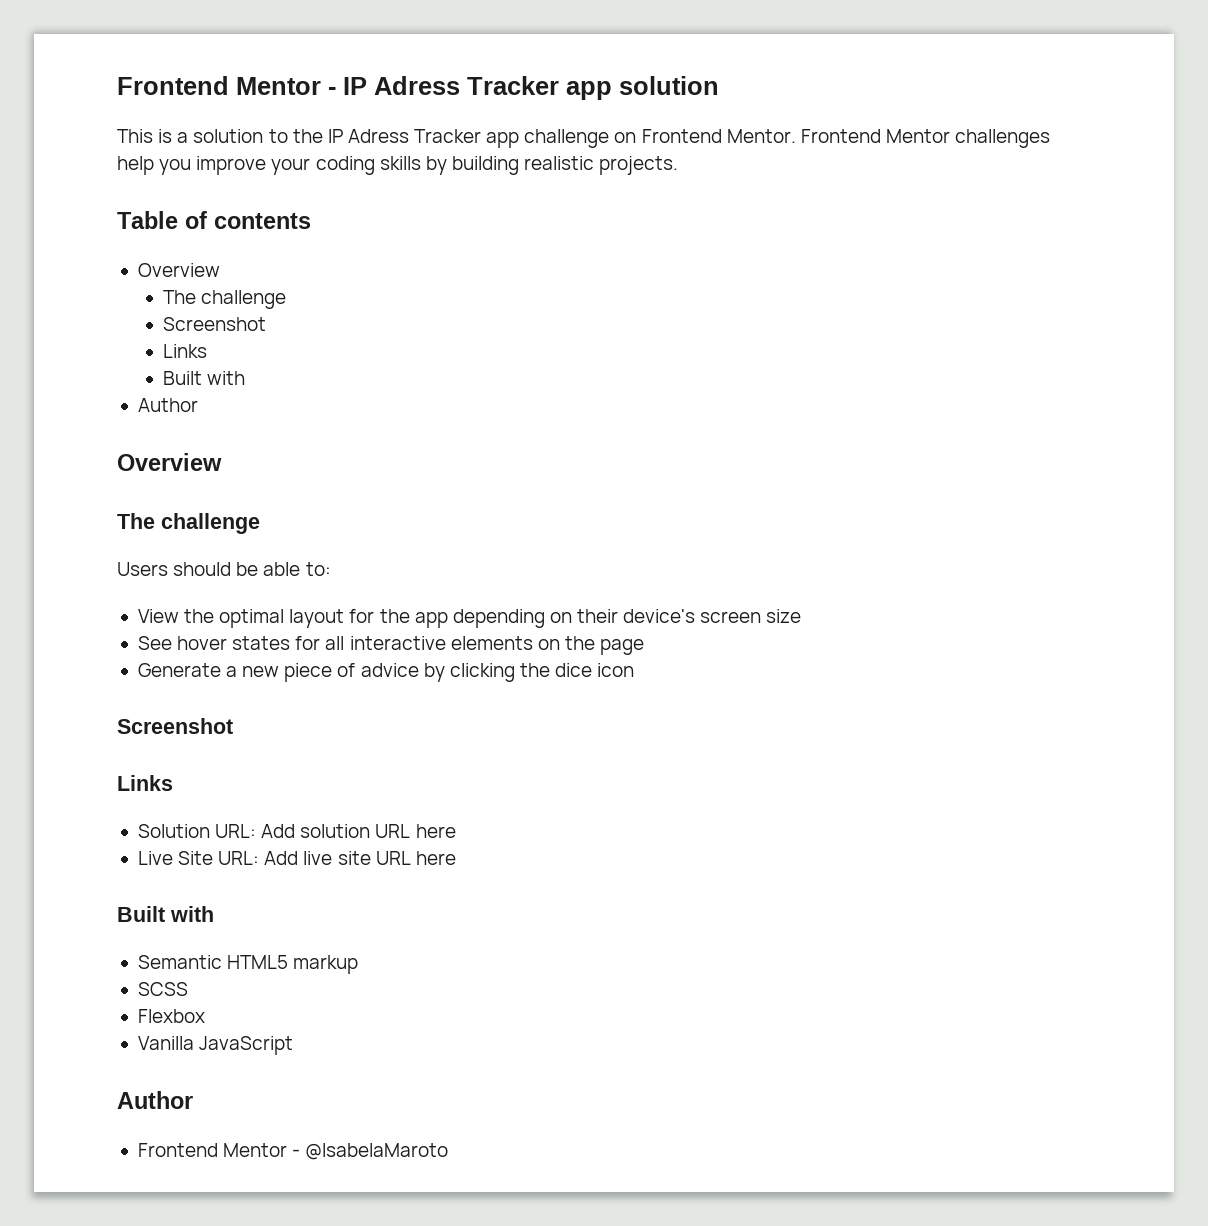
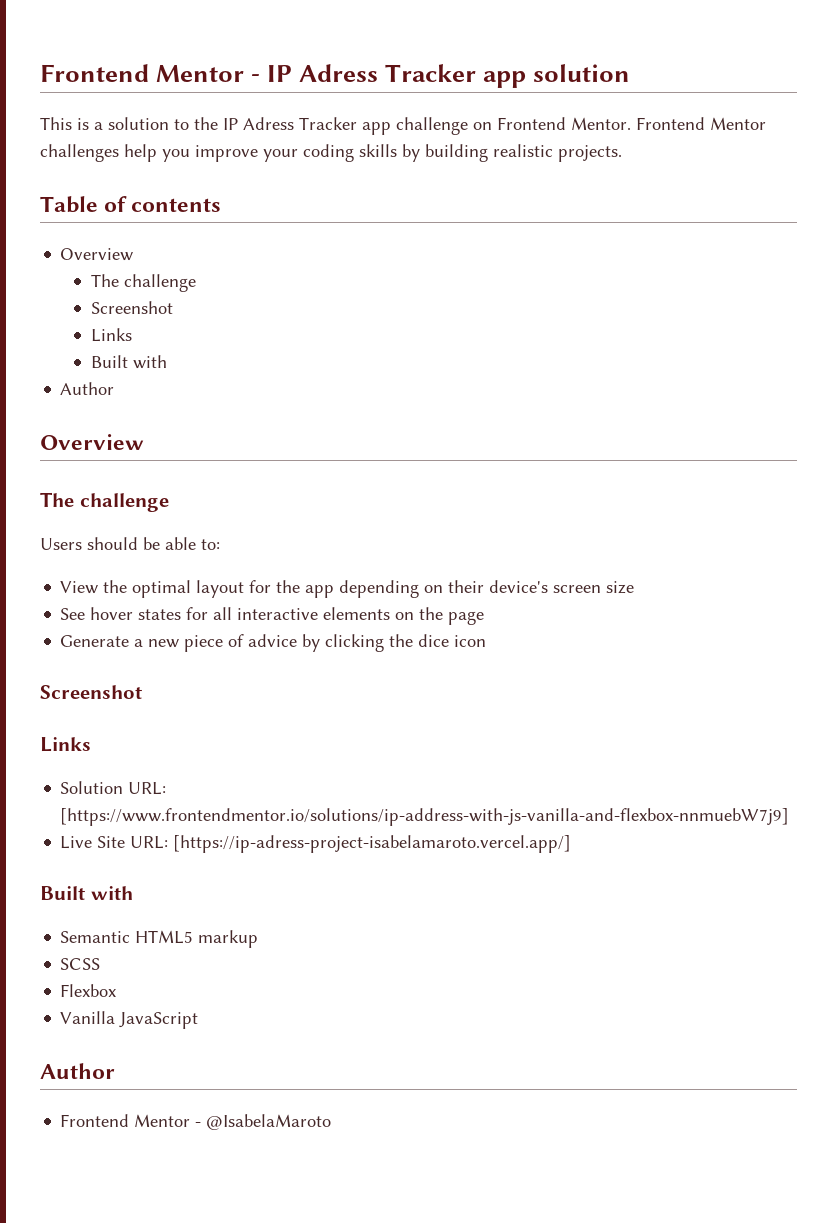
[261,824,456,838] Add solution URL here -> [60,808,790,826] [https://www.frontendmentor.io/solutions/ip-address-with-js-vanilla-and-flexbox-nnmuebW7j9]
[264,851,456,865] Add live site URL here -> [173,835,572,853] [https://ip-adress-project-isabelamaroto.vercel.app/]

